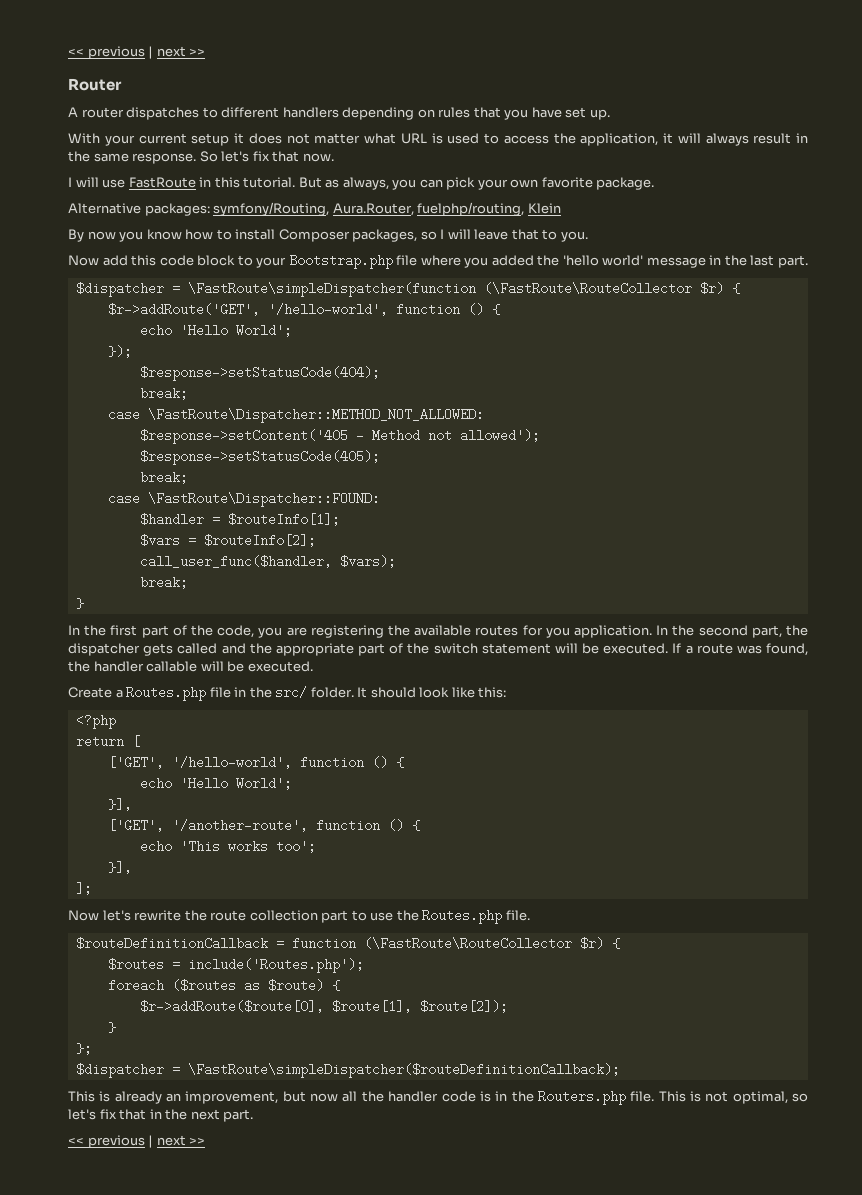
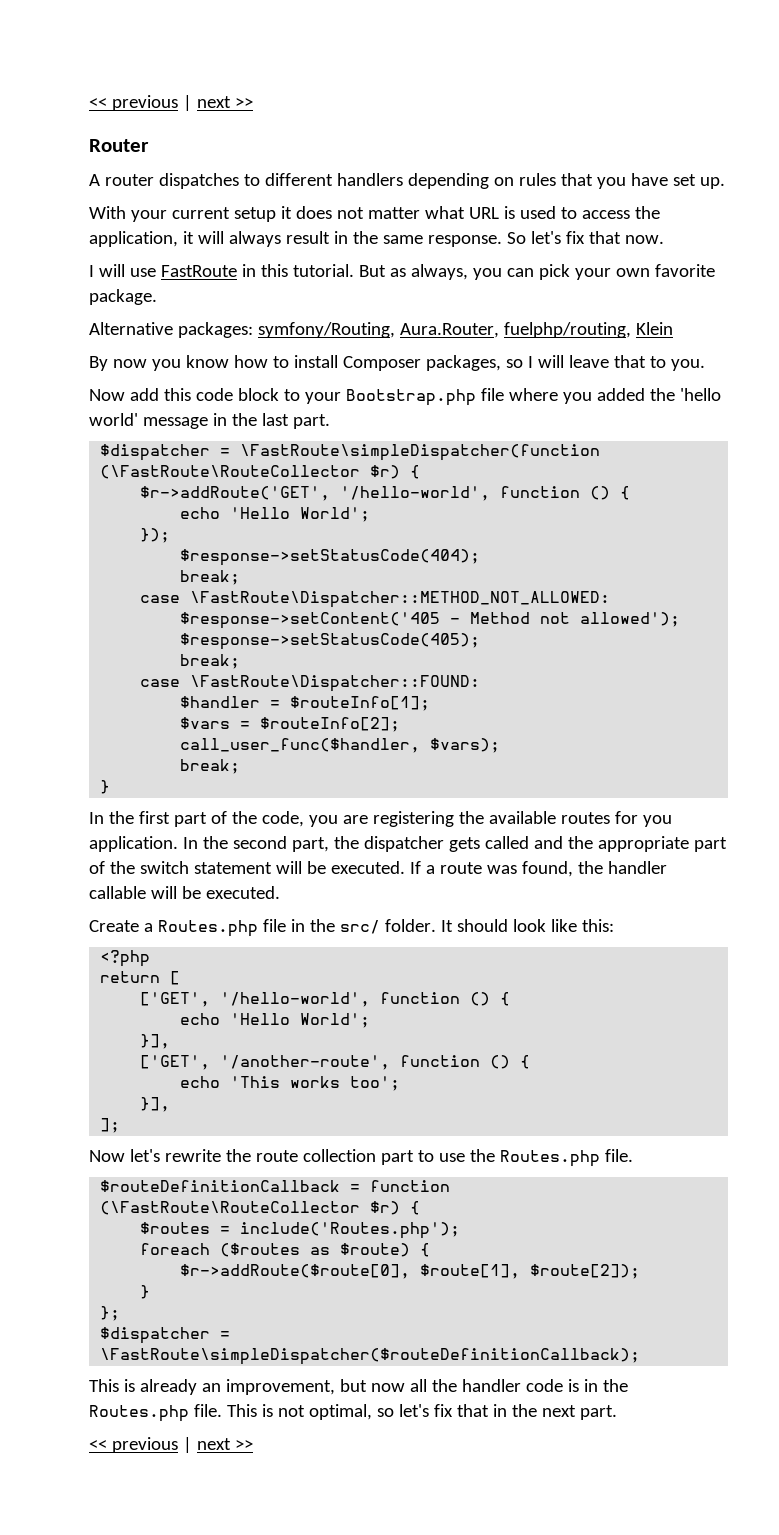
[537,1090,626,1105] Routers.php -> [89,1405,189,1422] Routes.php

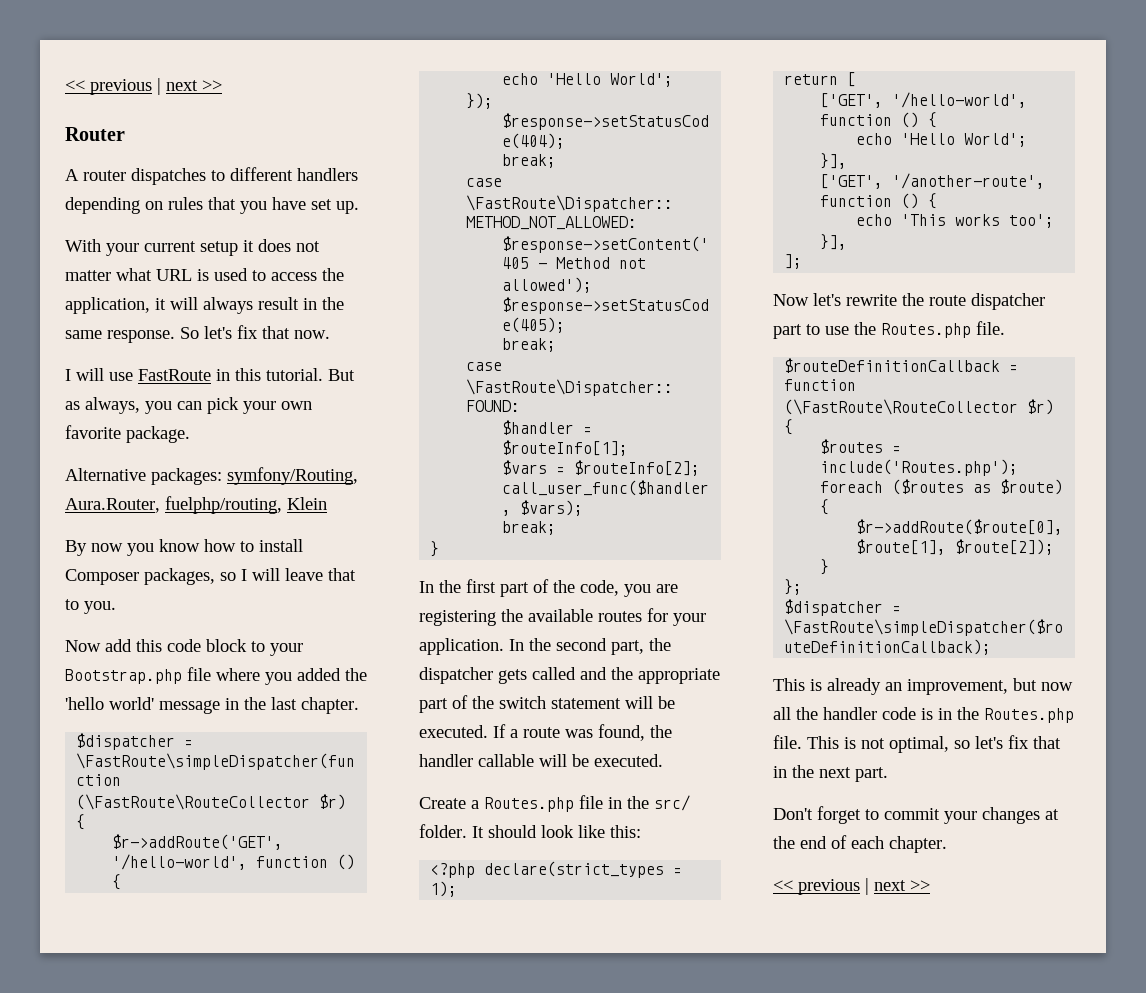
[292,414,330,429] part. -> [301,697,359,714] chapter.
[642,815,672,827] you -> [673,613,706,626] your
(151, 958) none -> [484,861,683,878] [430,881,458,897] declare(strict_types = 1);
[302,1149,376,1162] collection -> [971,293,1045,310] dispatcher
(617, 1412) none -> [773,806,1059,824] [773,835,947,853] // Don't forget to commit your changes at the end of each chapter.

